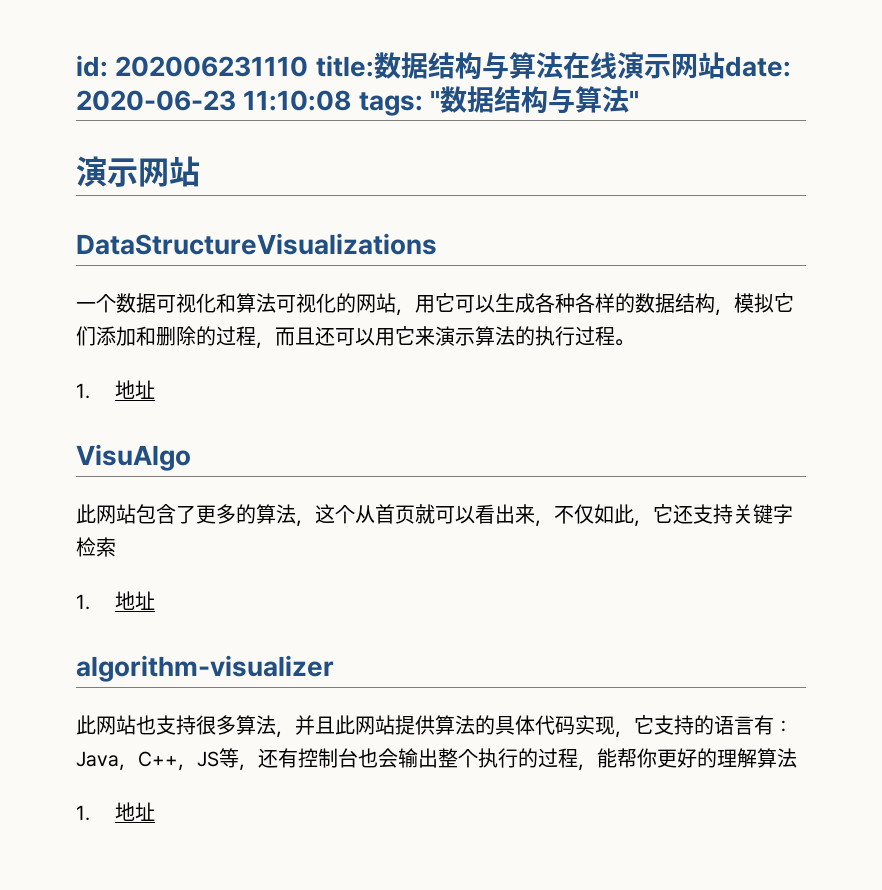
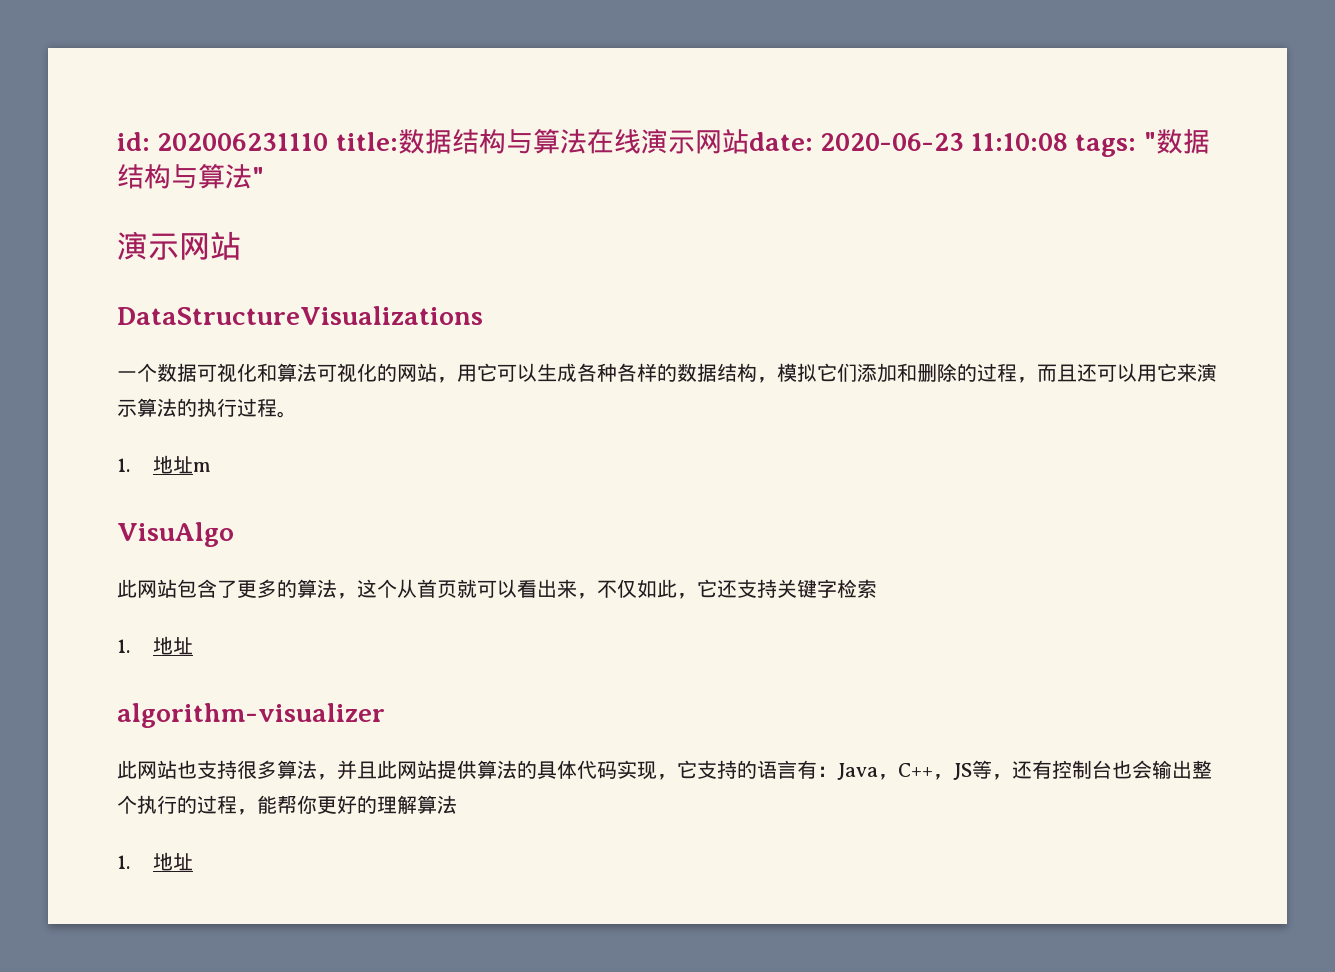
(155, 389) none -> [193,462,212,472] m

